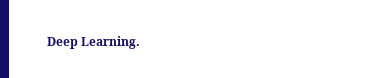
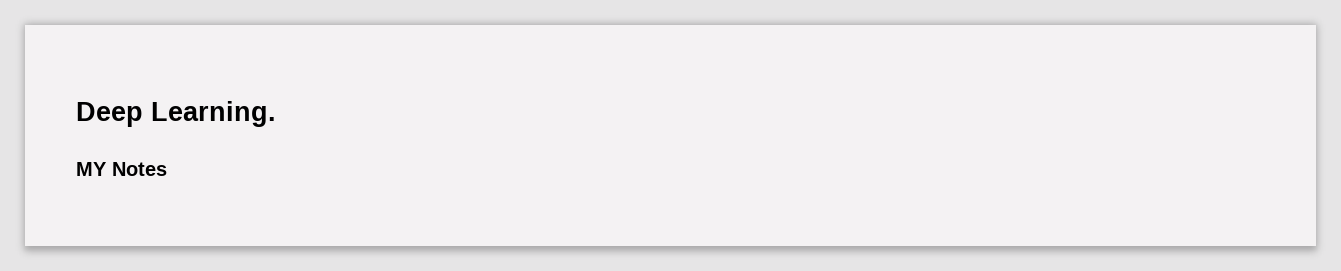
(141, 42) none -> [76,162,167,176] // MY Notes

